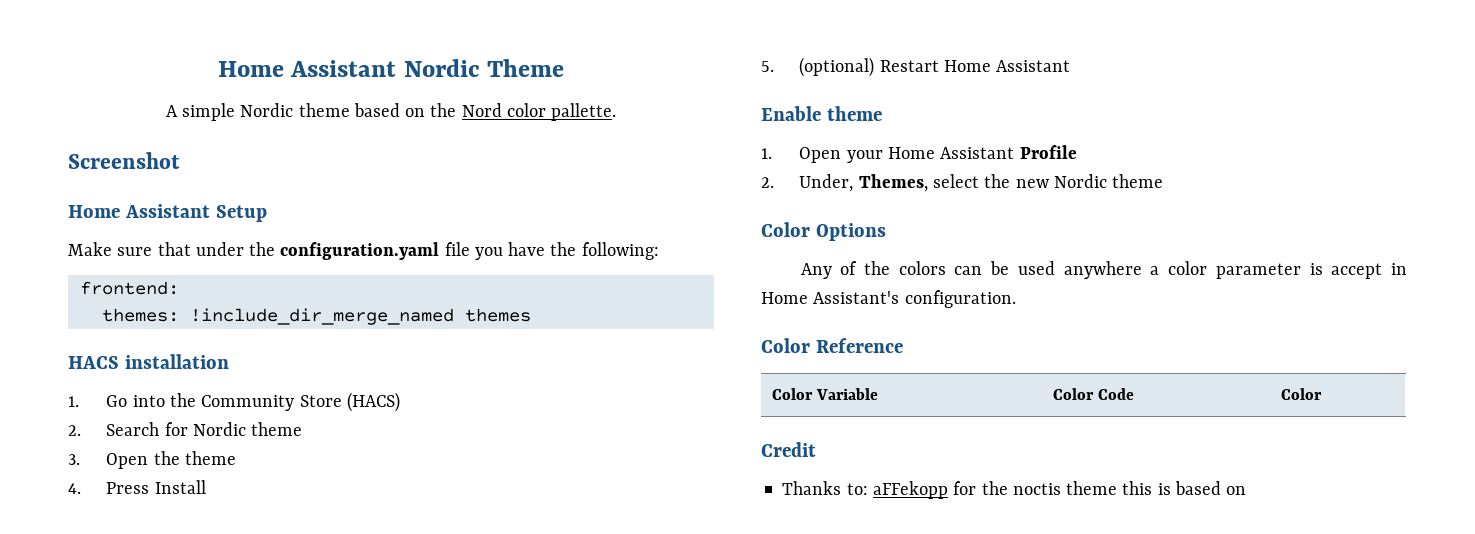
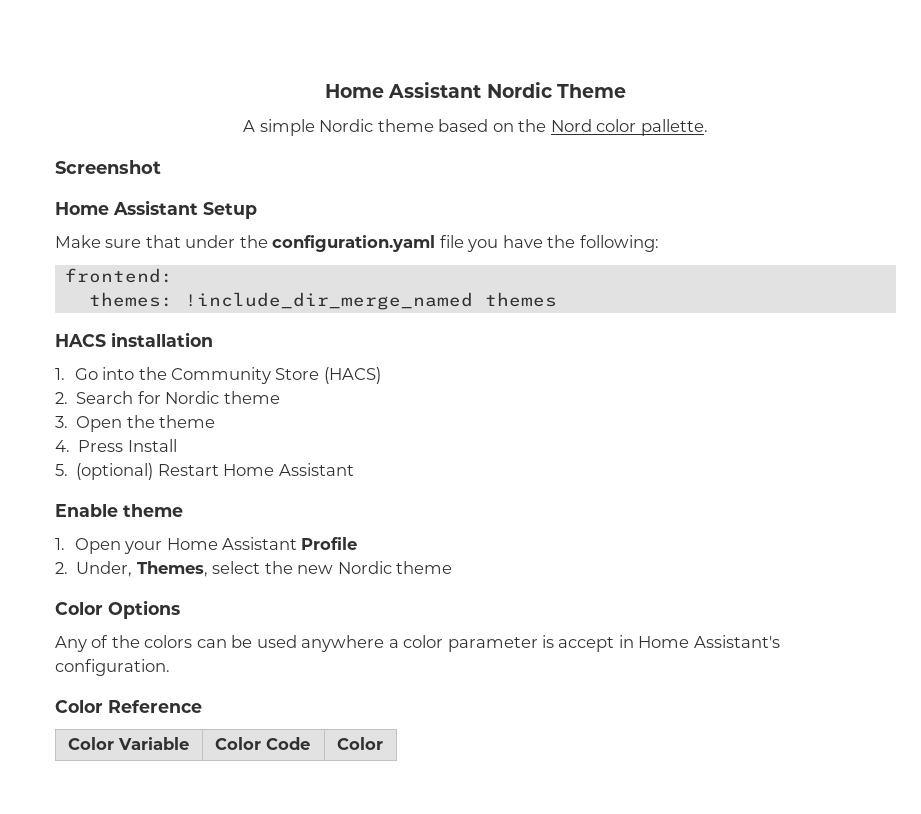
[761,442,816,457] [782,481,1247,499] // Credit // Thanks to: aFFekopp for the noctis theme this is based on -> (383, 743) none

